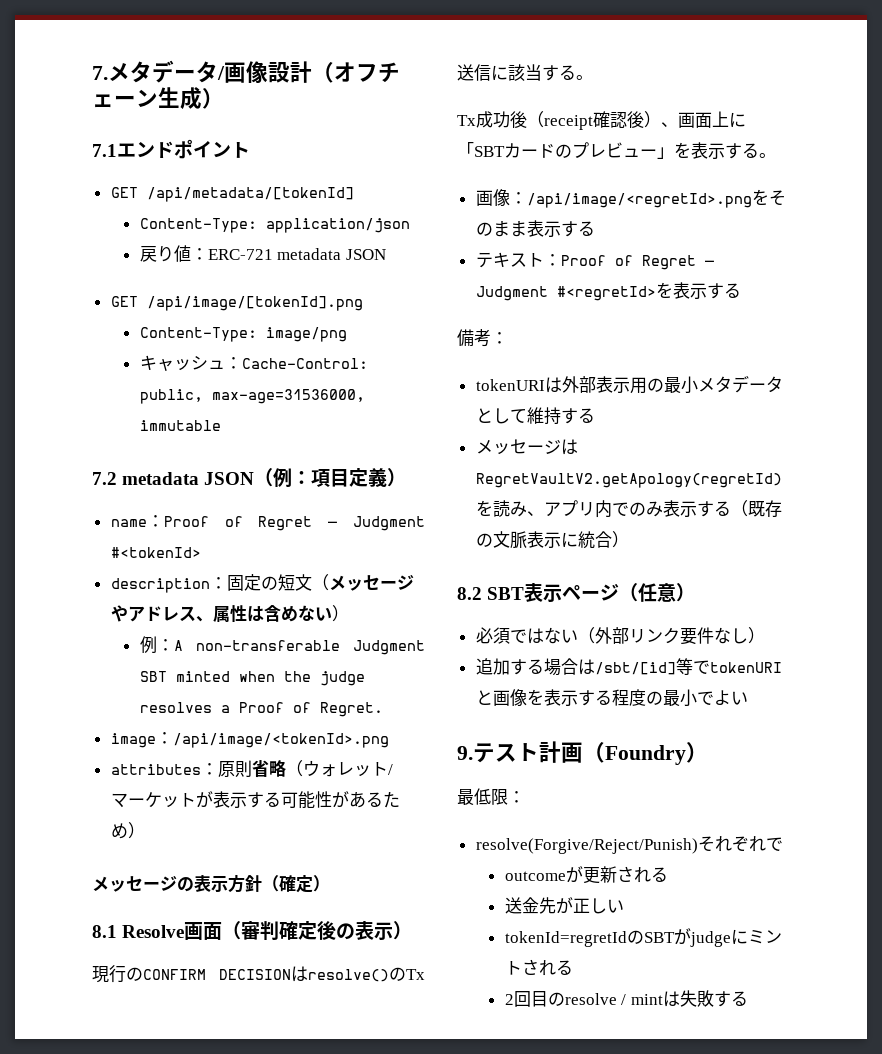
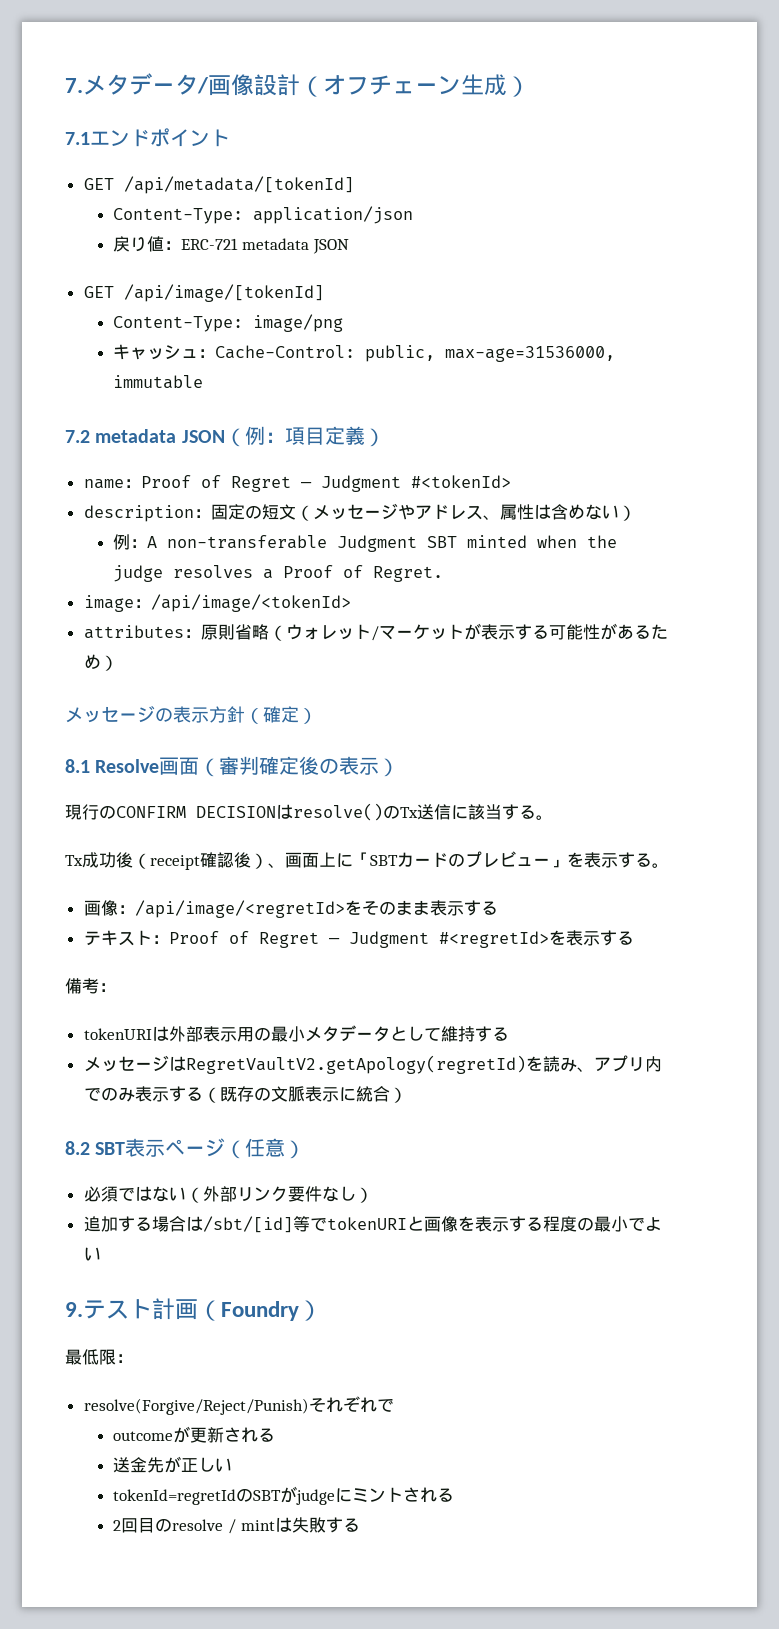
[146,296,363,311] /api/image/[tokenId].png -> [123,284,324,302] /api/image/[tokenId]
[172,733,389,748] /api/image/<tokenId>.png -> [150,594,351,612] /api/image/<tokenId>
[526,193,752,208] /api/image/<regretId>.png -> [134,900,345,918] /api/image/<regretId>

